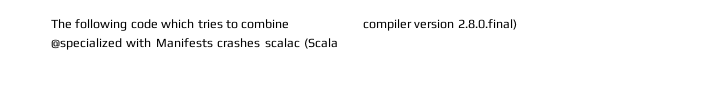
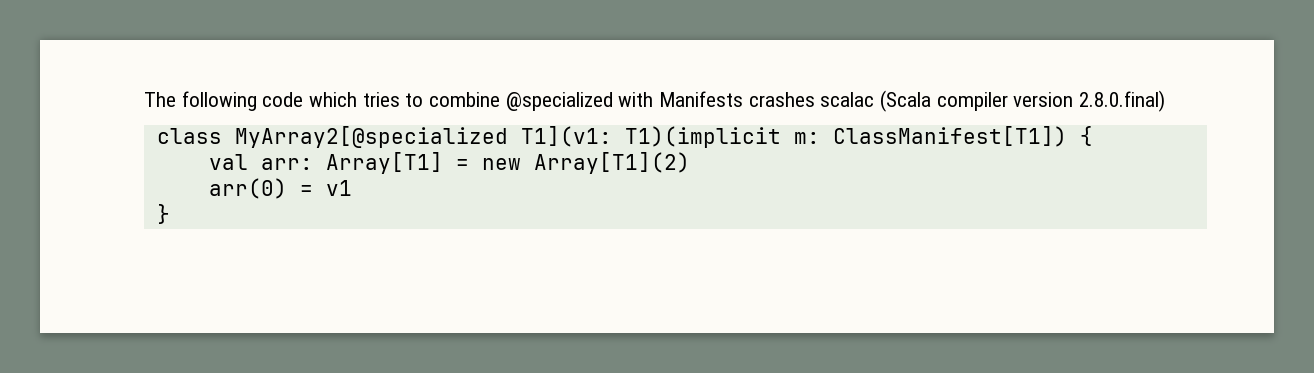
(517, 24) none -> [156,126,1093,148] [208,152,690,174] [208,178,352,199] [156,204,170,224] // class MyArray2[@specialized T1](v1: T1)(implicit m: ClassManifest[T1]) { // val arr: Array[T1] = new Array[T1](2) // arr(0) = v1 // }

